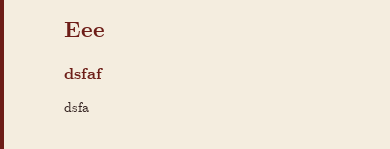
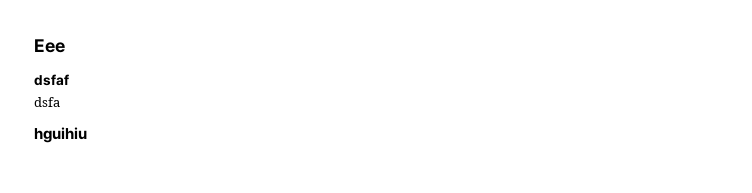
(89, 107) none -> [34,127,87,143] // hguihiu

